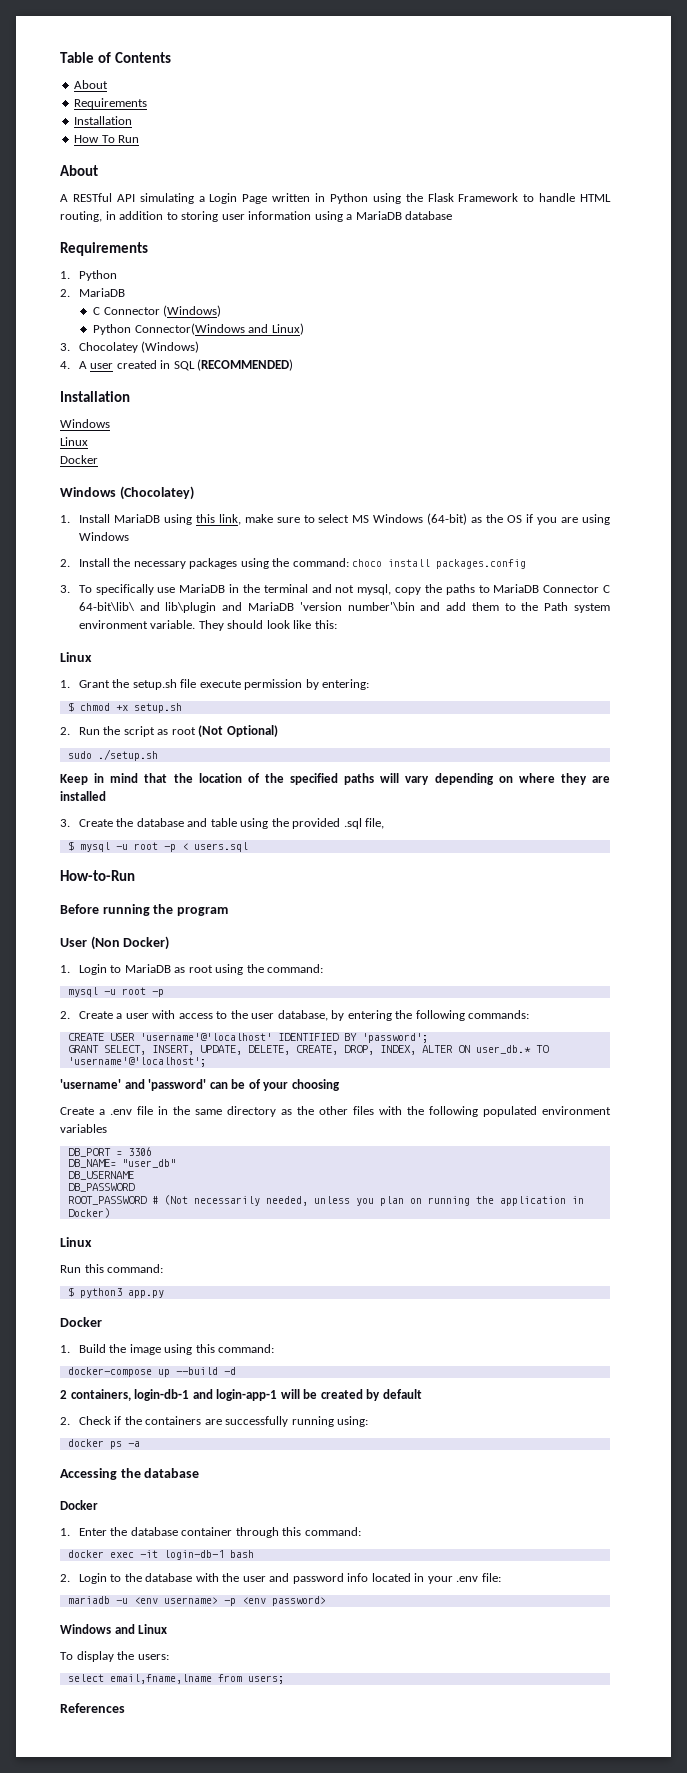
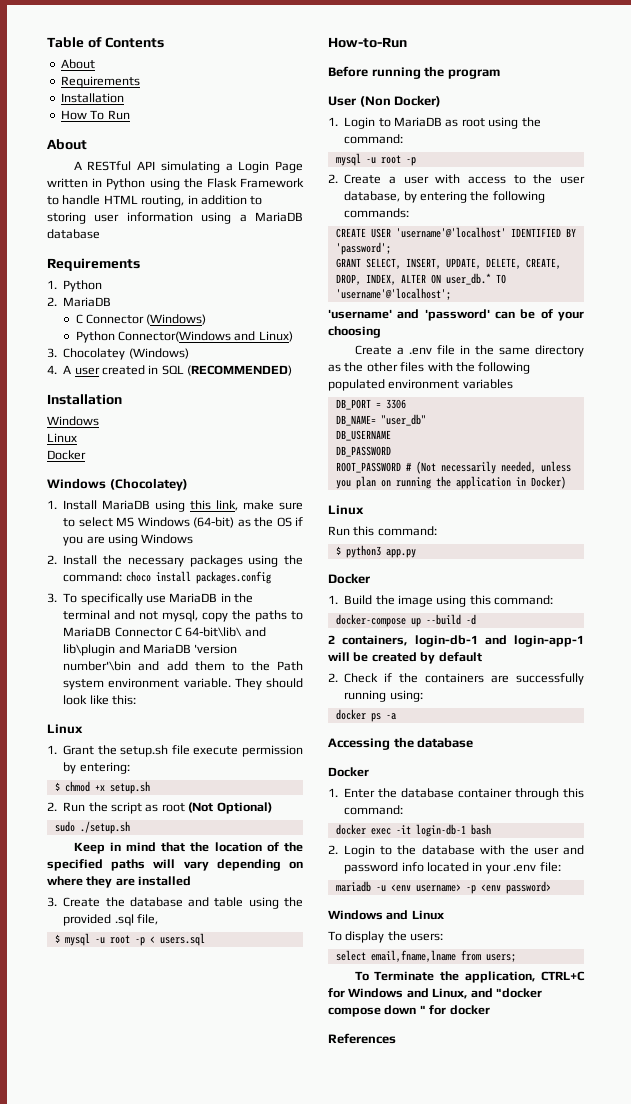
(284, 1679) none -> [354,971,585,983] [328,988,542,999] [328,1005,490,1017] // To Terminate the application, CTRL+C for Windows and Linux, and "docker compose down " for docker

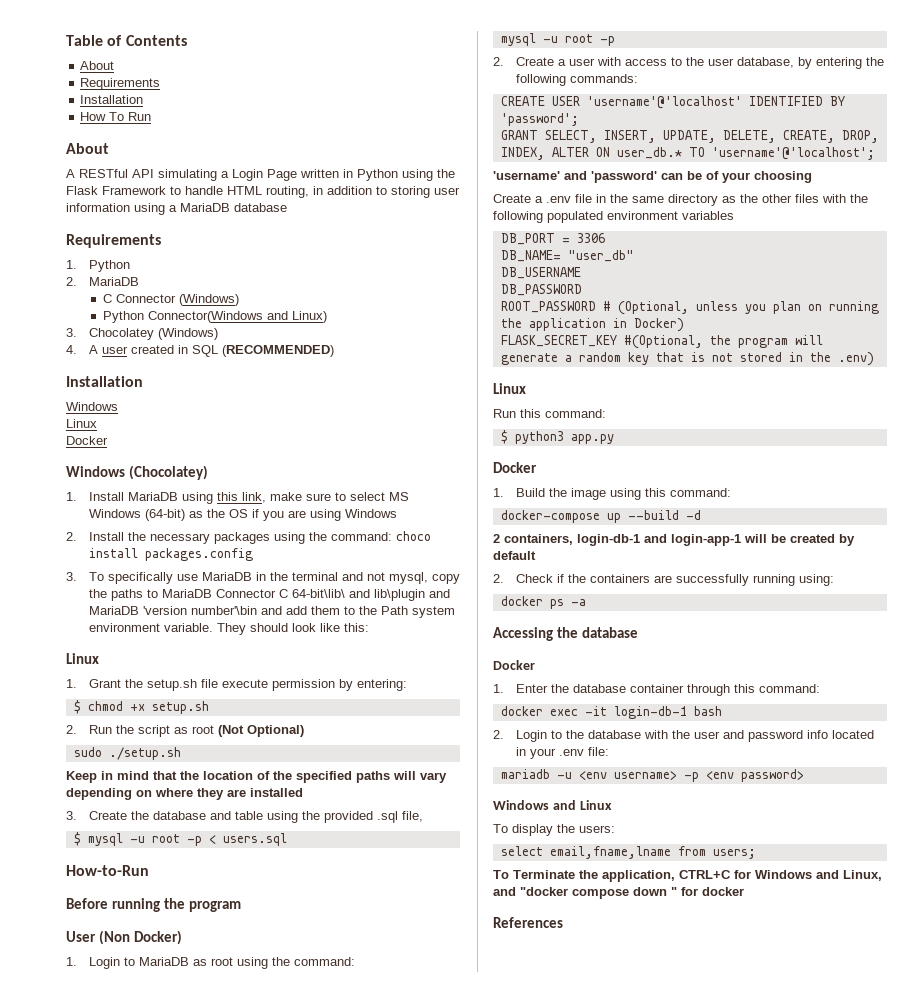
[415,461,536,474] (Not necessarily needed, -> [617,301,689,315] (Optional,
(566, 482) none -> [500,335,823,349] [500,352,874,366] // FLASK_SECRET_KEY #(Optional, the program will generate a random key that is not stored in the .env)

